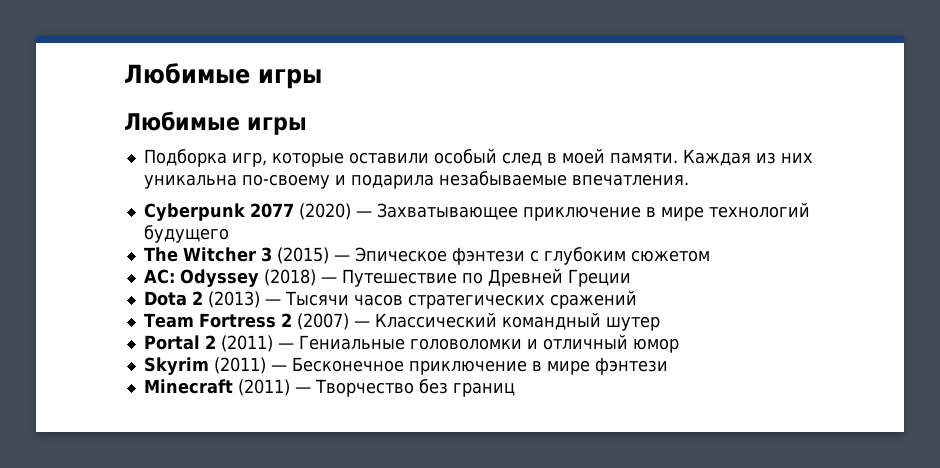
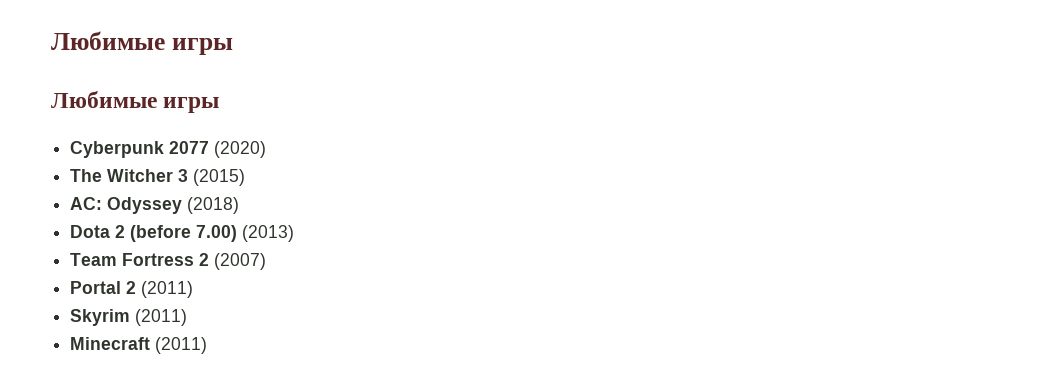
[143,148,813,167] [143,171,689,189] [143,202,810,221] [143,225,229,243] [143,247,710,265] [143,268,631,287] Подборка игр, которые оставили особый след в моей памяти. Каждая из них уникальна по-своему и подарила незабываемые впечатления. // Cyberpunk 2077 (2020) — Захватывающее приключение в мире технологий будущего // The Witcher 3 (2015) — Эпическое фэнтези с глубоким сюжетом // AC: Odyssey (2018) — Путешествие по Древней Греции -> [70,141,267,158] [70,169,246,186] [70,197,240,214] Cyberpunk 2077 (2020) // The Witcher 3 (2015) // AC: Odyssey (2018)
(203, 298) none -> [130,225,238,242] (before 7.00)
[264,290,637,309] — Тысячи часов стратегических сражений -> (295, 233) none
[353,312,660,331] — Классический командный шутер -> (267, 261) none
[277,334,679,353] [143,357,668,375] [143,379,515,397] — Гениальные головоломки и отличный юмор // Skyrim (2011) — Бесконечное приключение в мире фэнтези // Minecraft (2011) — Творчество без границ -> [70,309,188,326] [70,337,208,354] // Skyrim (2011) // Minecraft (2011)

